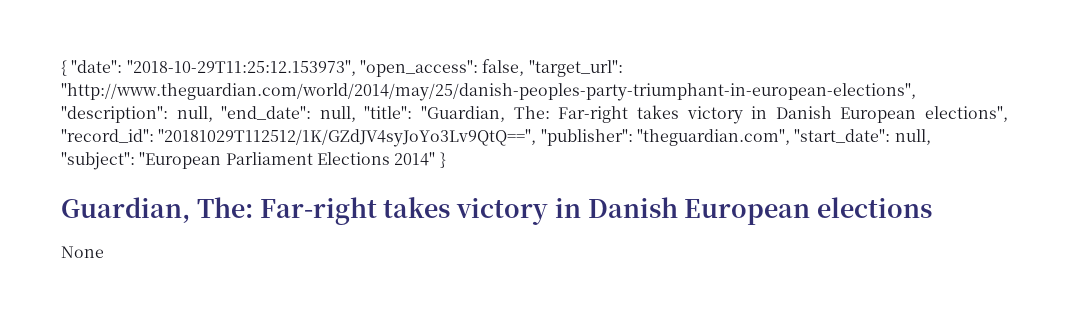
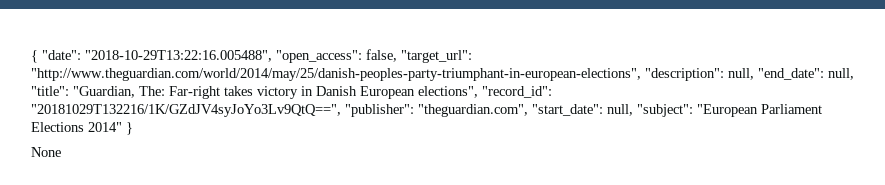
[126,60,356,76] "2018-10-29T11:25:12.153973", -> [85,50,272,62] "2018-10-29T13:22:16.005488",
[158,129,537,147] "20181029T112512/1K/GZdJV4syJoYo3Lv9QtQ==", -> [31,104,341,117] "20181029T132216/1K/GZdJV4syJoYo3Lv9QtQ==",
[61,197,932,225] // Guardian, The: Far-right takes victory in Danish European elections -> (133, 128) none

